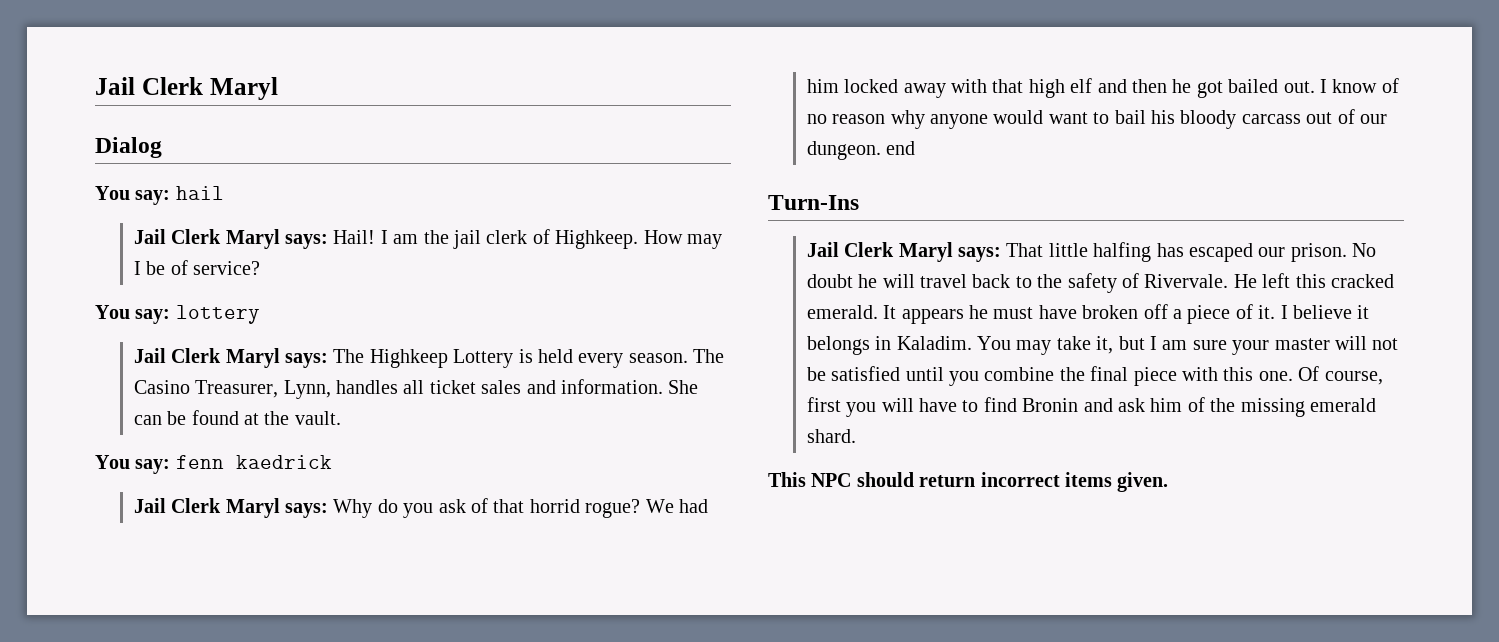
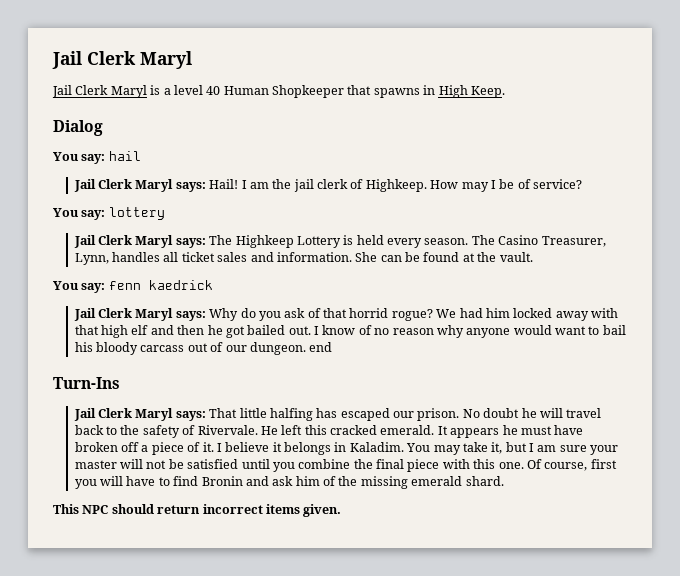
[95,77,278,100] Jail Clerk Maryl -> [52,51,192,69] [52,85,505,98] Jail Clerk Maryl // Jail Clerk Maryl is a level 40 Human Shopkeeper that spawns in High Keep.

